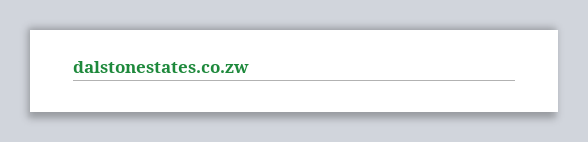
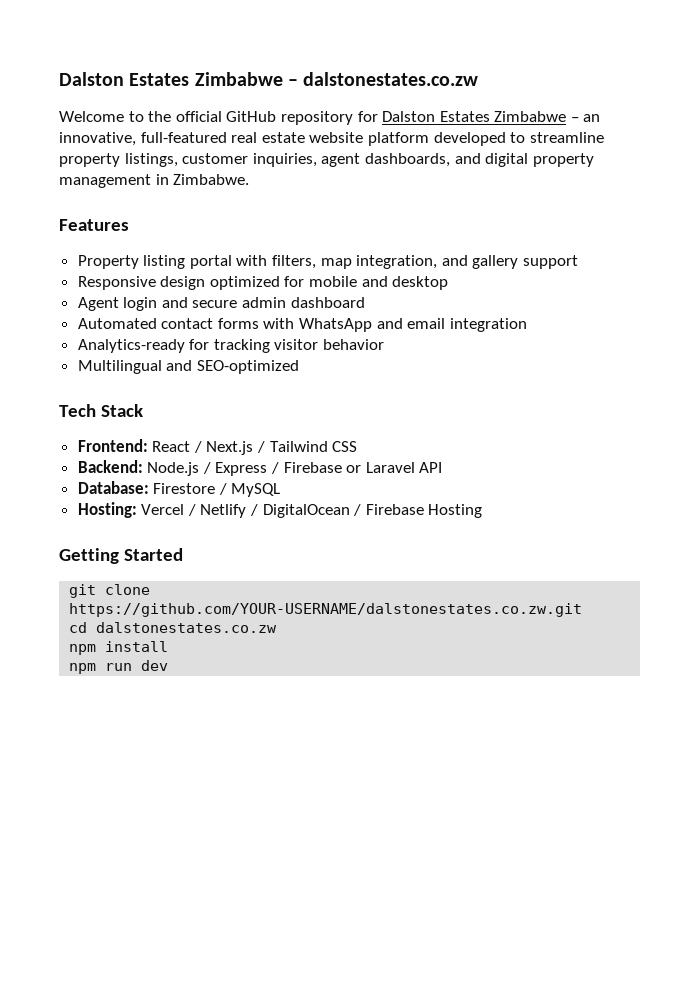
[73,61,249,73] dalstonestates.co.zw -> [59,72,479,86] [59,111,601,125] [59,132,604,146] [59,153,594,167] [59,174,250,188] [59,219,129,231] [77,255,579,269] [77,276,449,290] [77,297,365,311] [77,318,527,332] [77,339,385,353] [77,360,299,374] [59,404,143,417] [77,439,358,455] [77,460,443,476] [77,481,281,497] [77,502,483,518] [59,548,183,564] [69,584,151,598] [69,603,583,617] [69,622,278,633] [69,641,169,655] [69,660,169,674] Dalston Estates Zimbabwe – dalstonestates.co.zw // Welcome to the official GitHub repository for Dalston Estates Zimbabwe – an innovative, full-featured real estate website platform developed to streamline property listings, customer inquiries, agent dashboards, and digital property management in Zimbabwe. // Features // Property listing portal with filters, map integration, and gallery support // Responsive design optimized for mobile and desktop // Agent login and secure admin dashboard // Automated contact forms with WhatsApp and email integration // Analytics-ready for tracking visitor behavior // Multilingual and SEO-optimized // Tech Stack // Frontend: React / Next.js / Tailwind CSS // Backend: Node.js / Express / Firebase or Laravel API // Database: Firestore / MySQL // Hosting: Vercel / Netlify / DigitalOcean / Firebase Hosting // Getting Started // git clone https://github.com/YOUR-USERNAME/dalstonestates.co.zw.git // cd dalstonestates.co.zw // npm install // npm run dev

